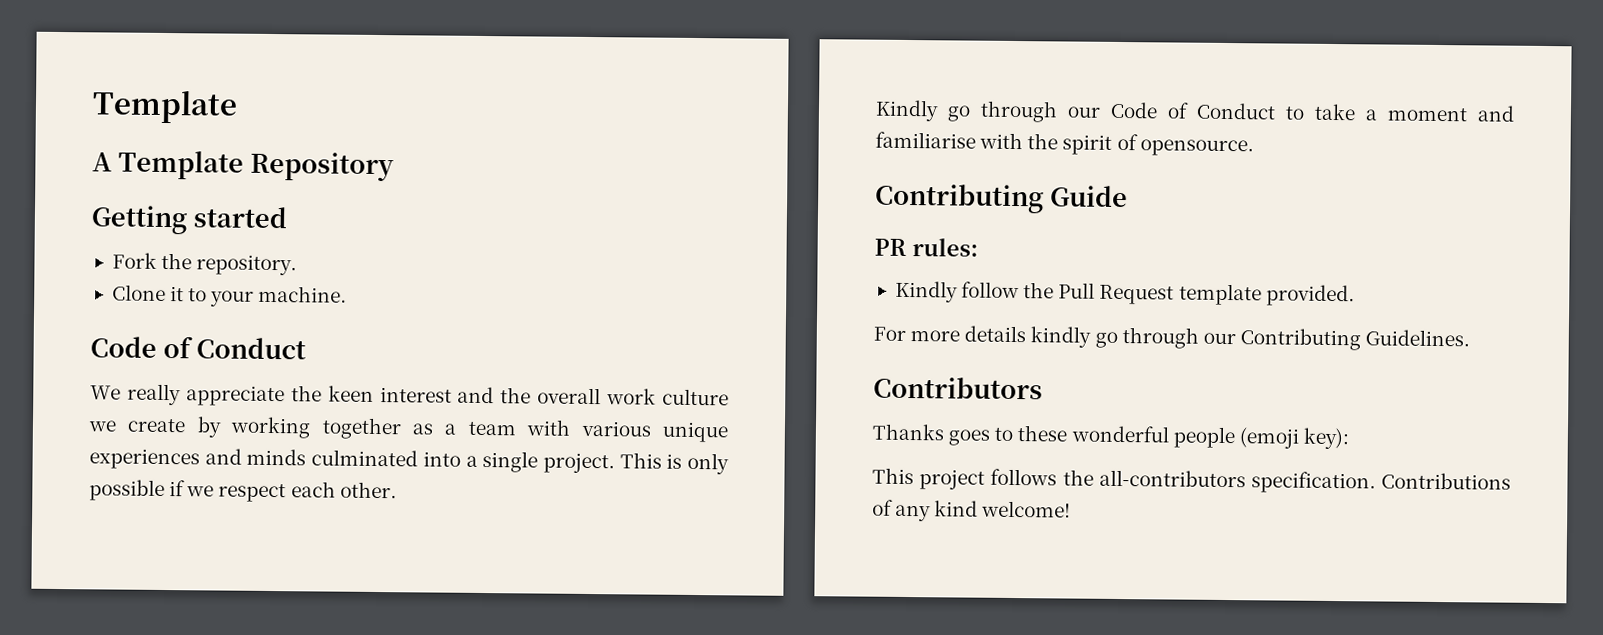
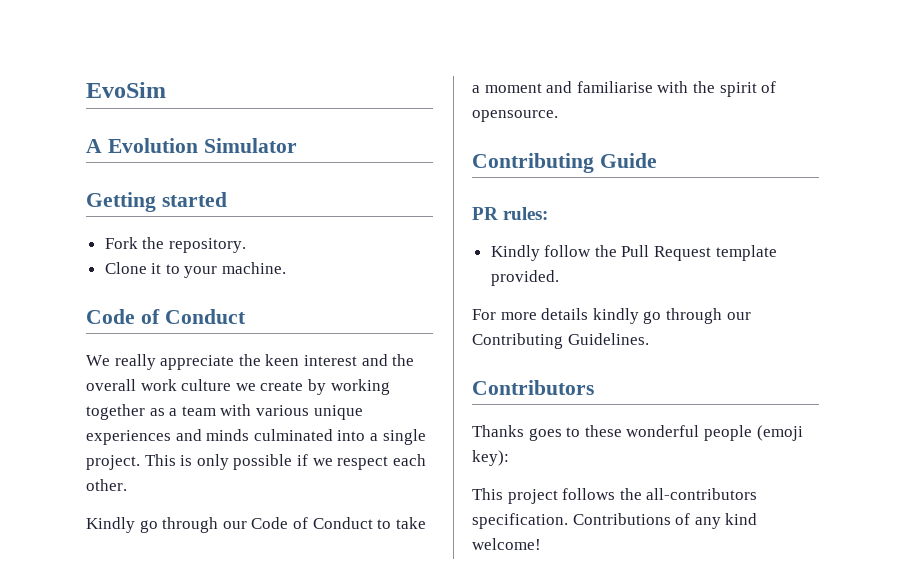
[92,89,238,124] Template -> [86,82,166,98] EvoSim
[117,150,394,182] Template Repository -> [107,138,297,153] Evolution Simulator

